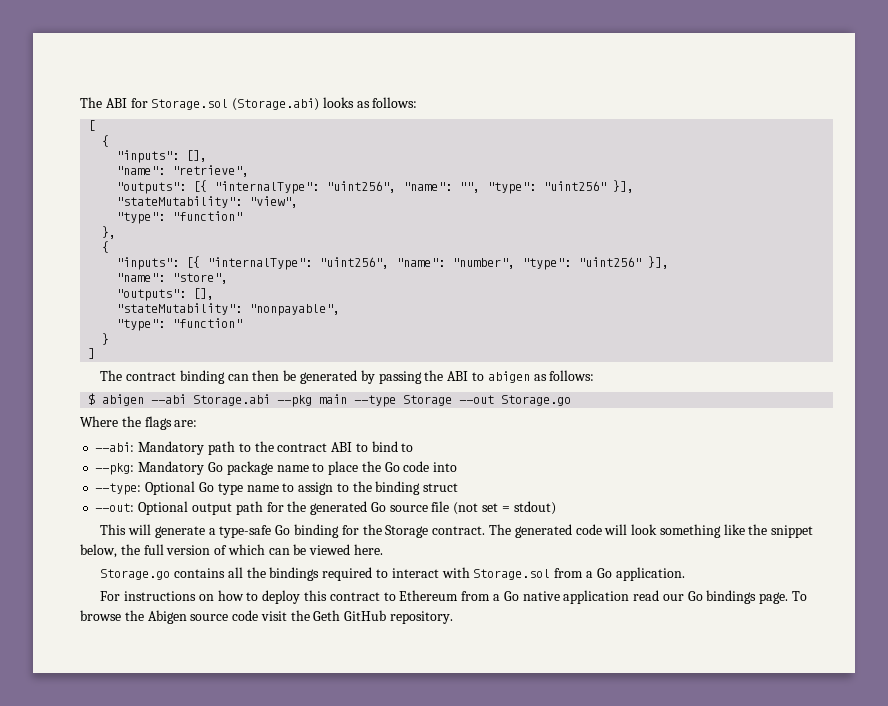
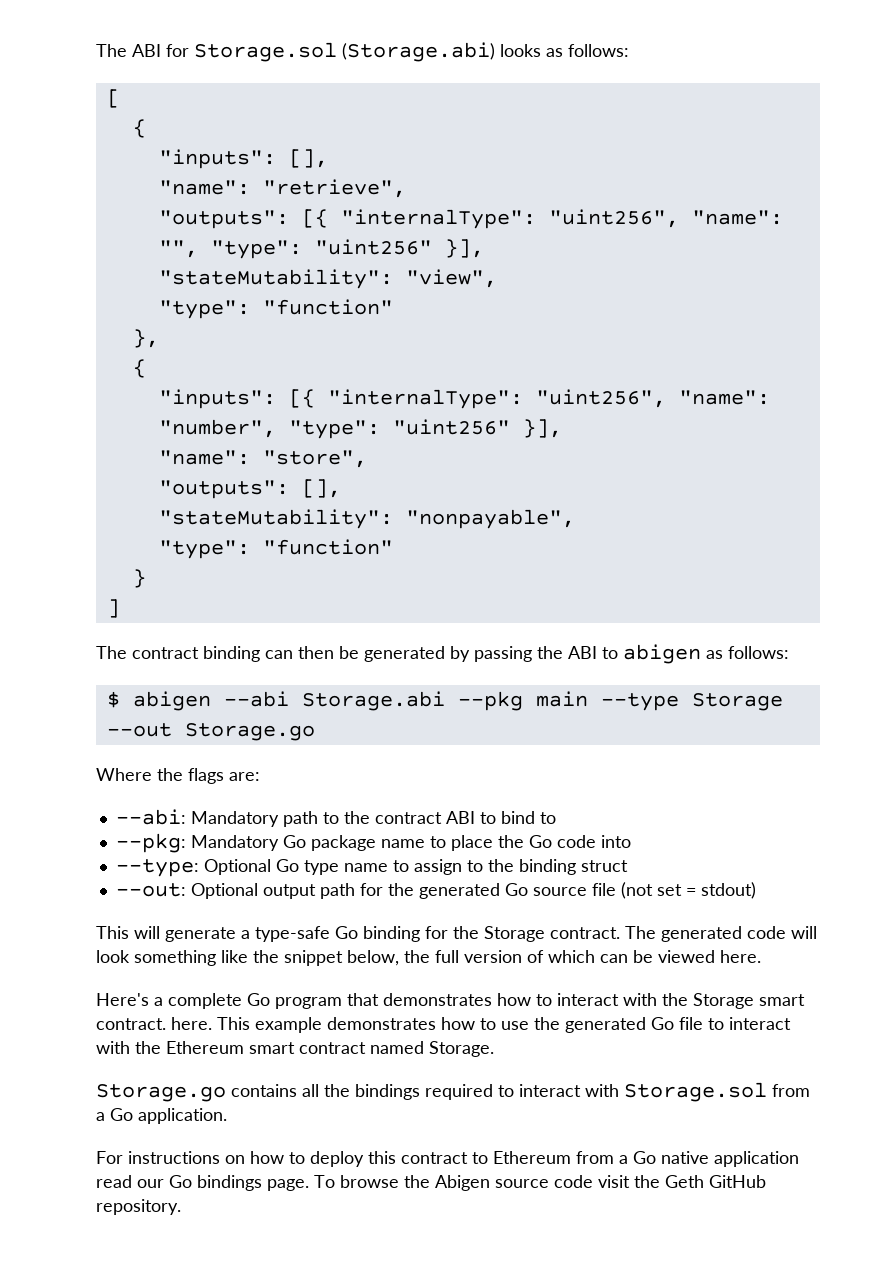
(384, 549) none -> [96,993,805,1009] [96,1017,791,1033] [96,1041,494,1057] // Here's a complete Go program that demonstrates how to interact with the Storage smart contract. here. This example demonstrates how to use the generated Go file to interact with the Ethereum smart contract named Storage.

